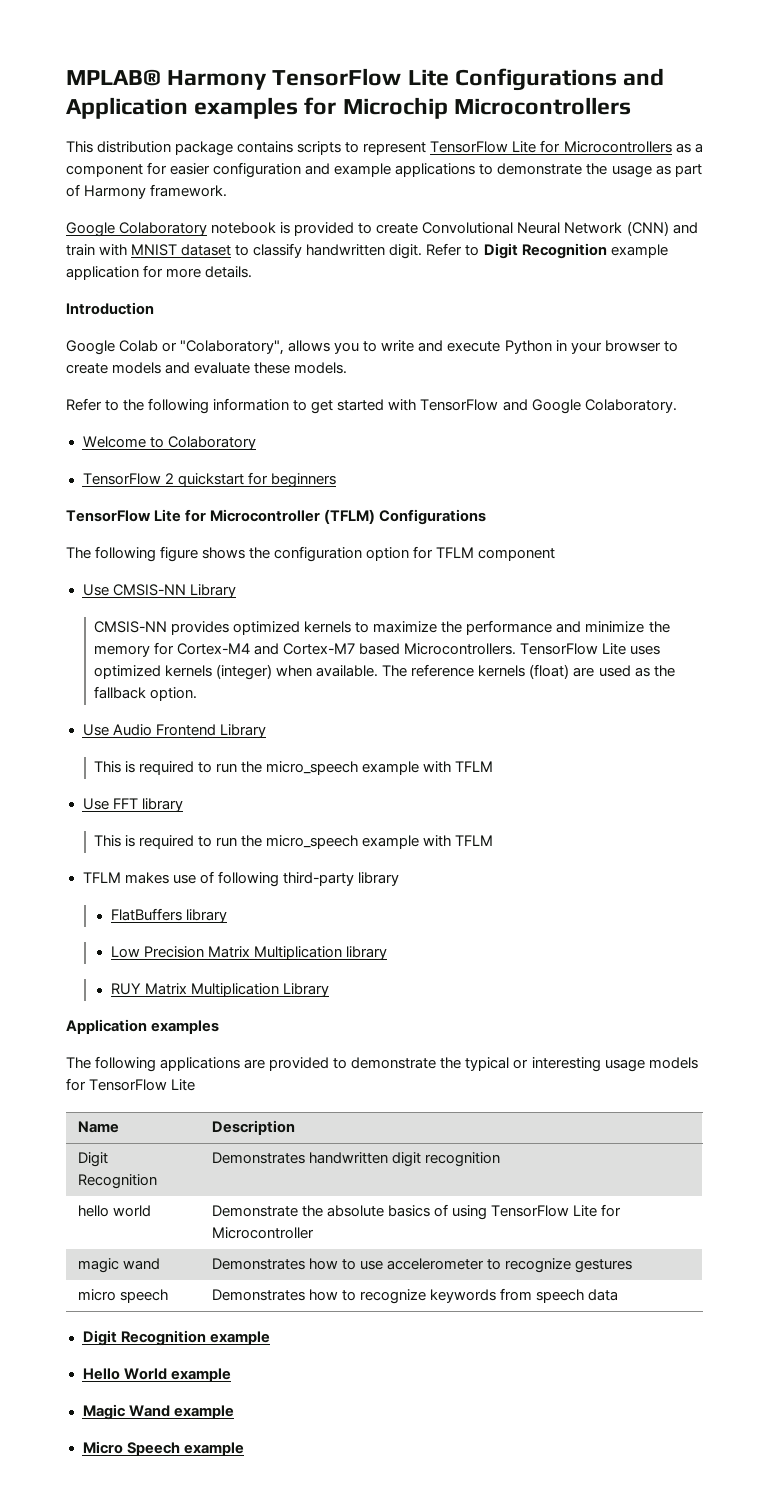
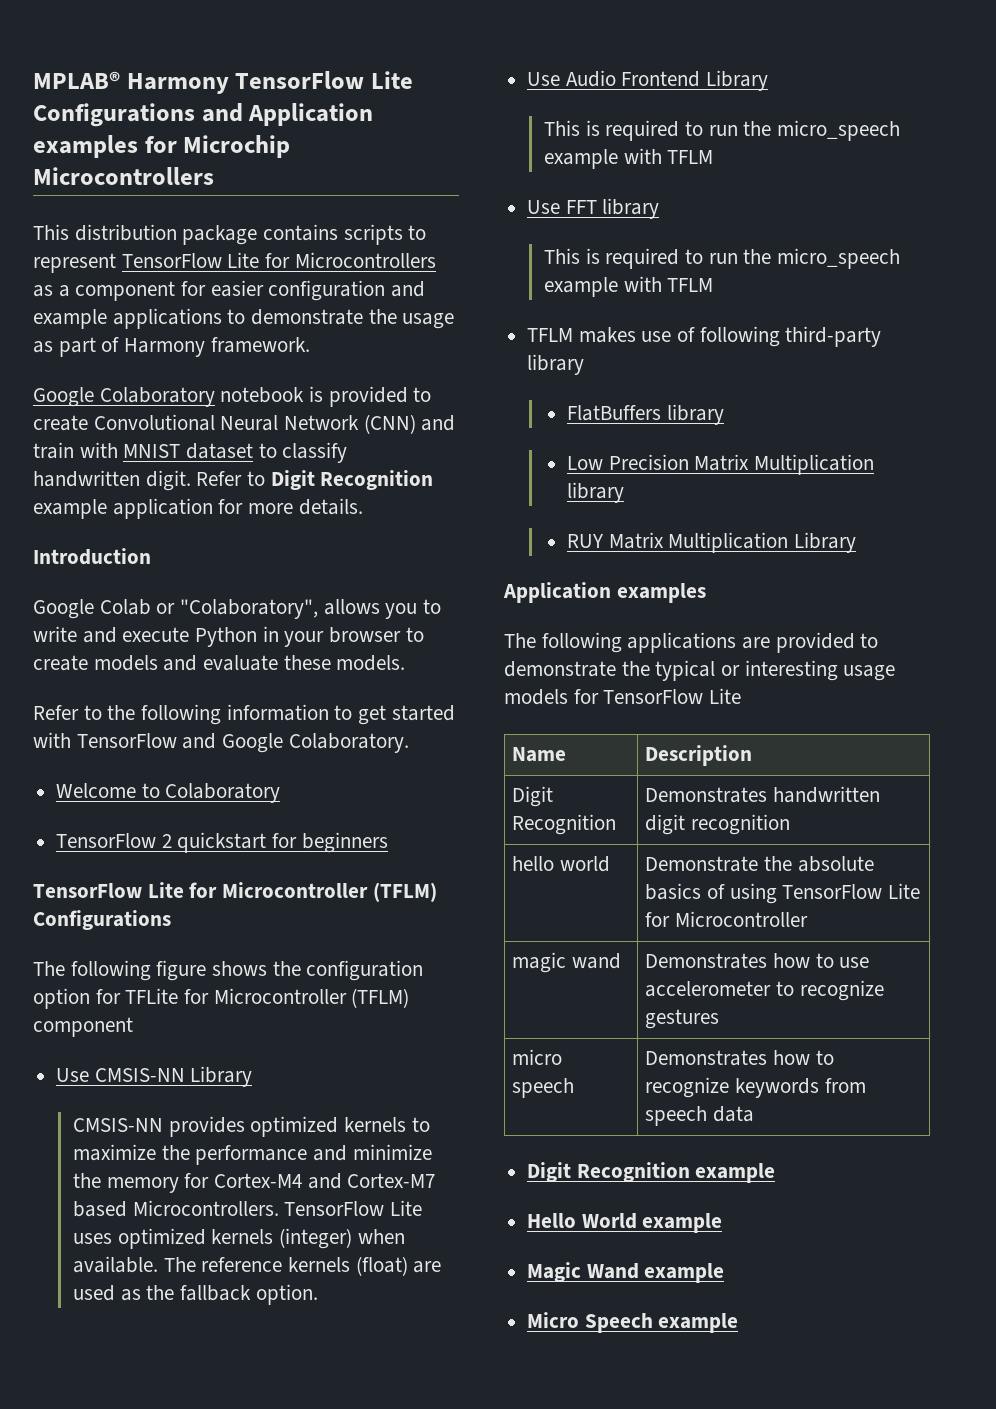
[436,547,475,558] TFLM -> [125,988,410,1008] TFLite for Microcontroller (TFLM)

